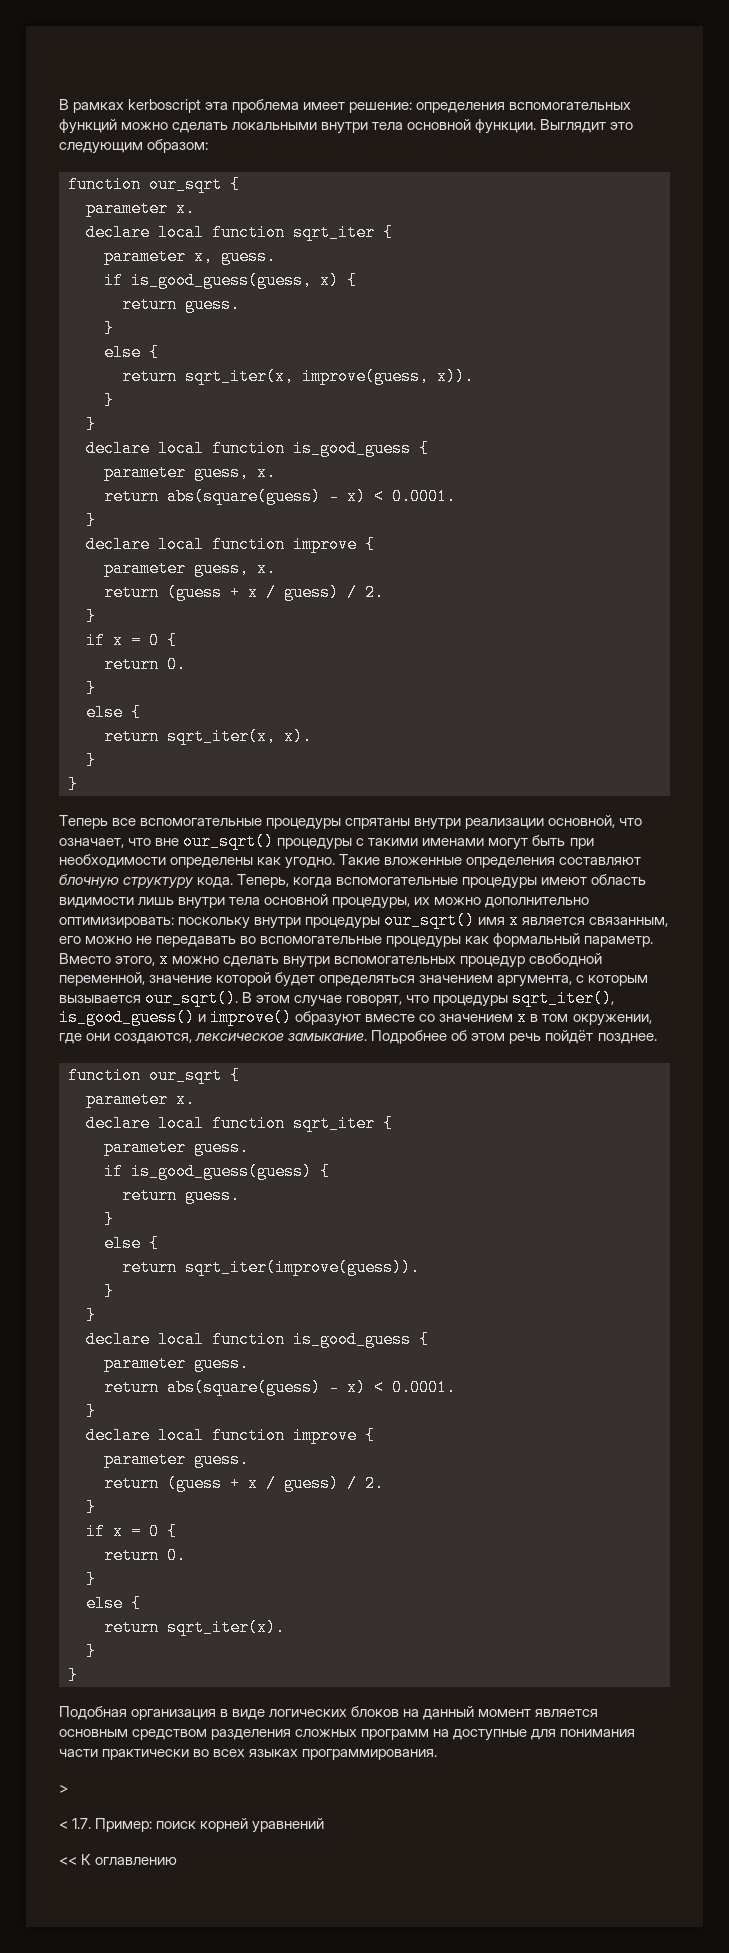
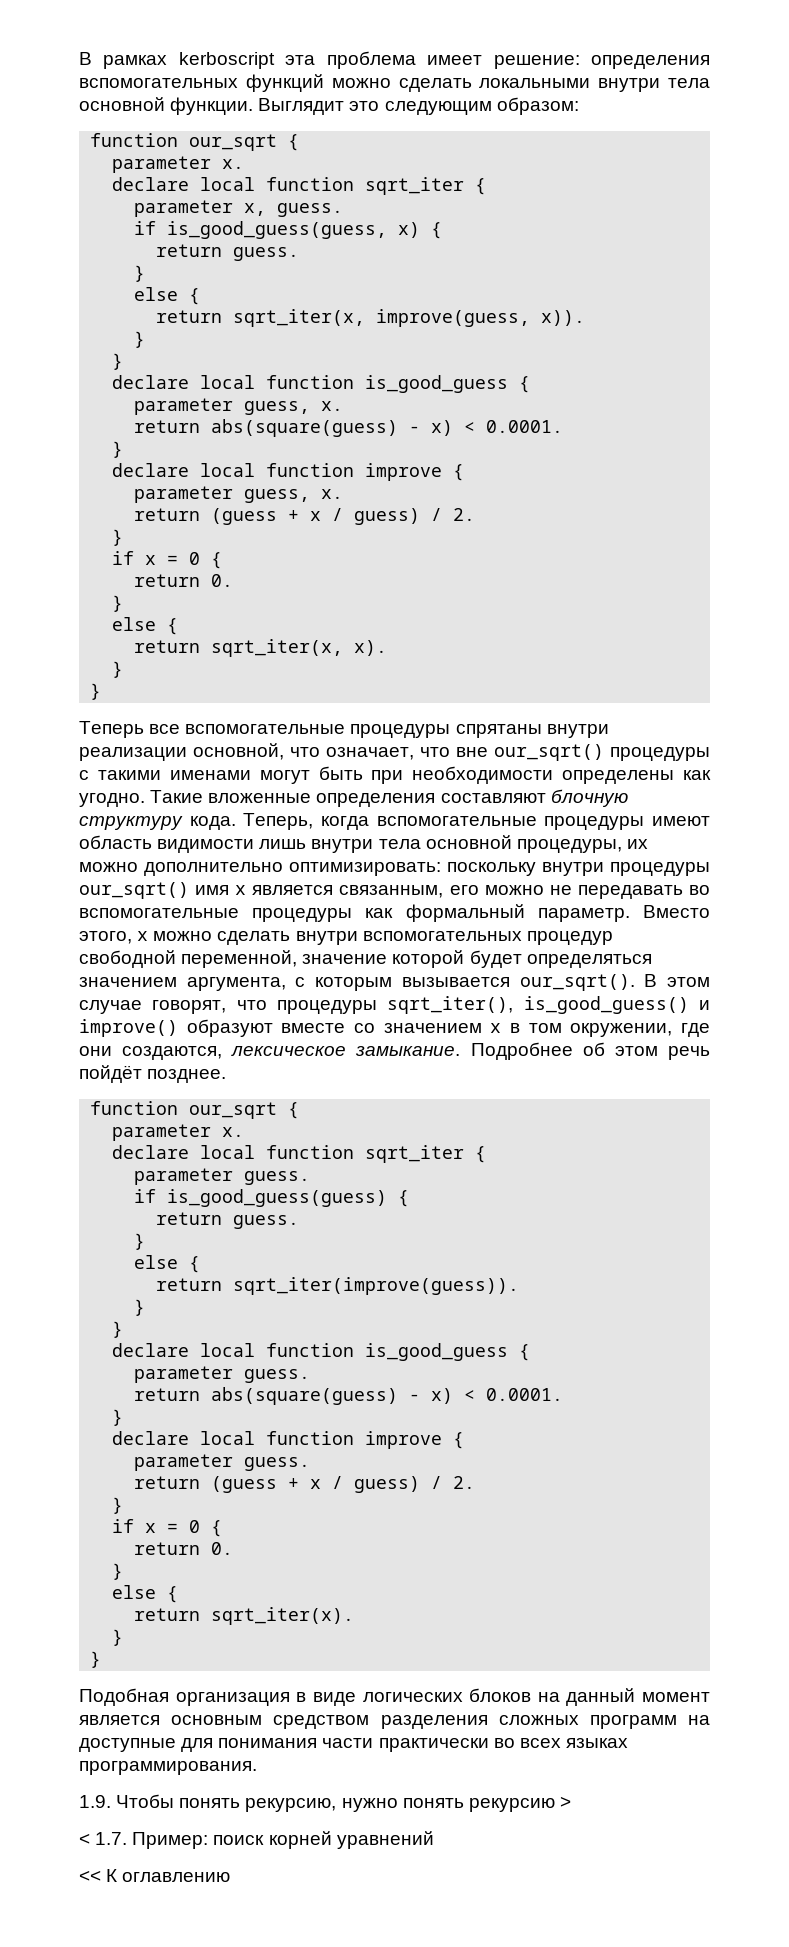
(438, 1754) none -> [79,1794,555,1812] 1.9. Чтобы понять рекурсию, нужно понять рекурсию

